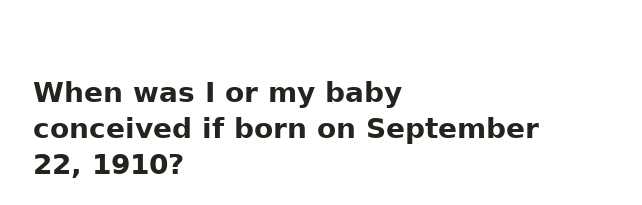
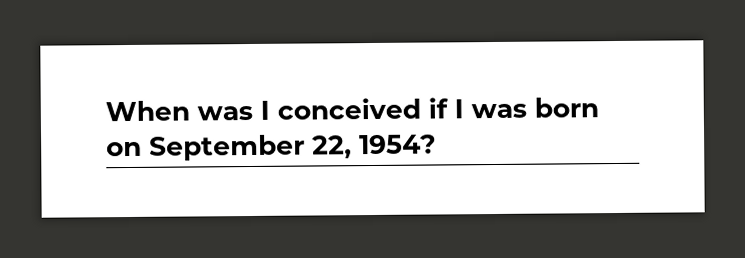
[225,81,402,108] [33,117,225,138] or my baby conceived if -> [277,97,527,120] conceived if I was
[92,154,184,174] 1910? -> [359,134,437,155] 1954?

